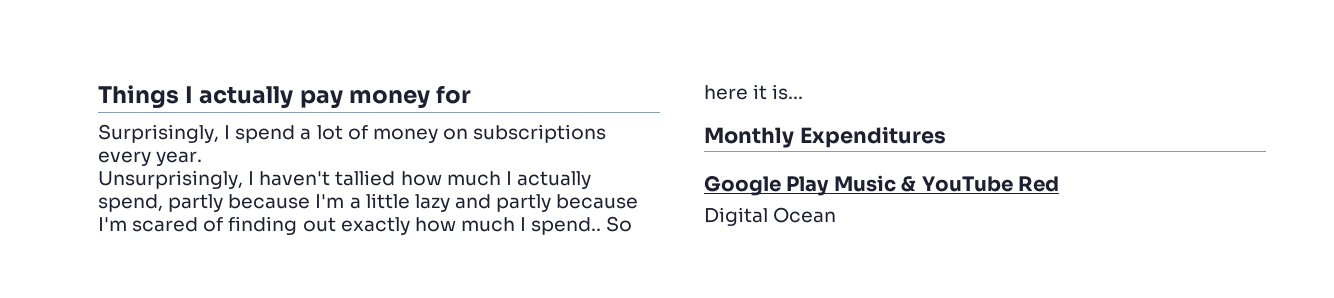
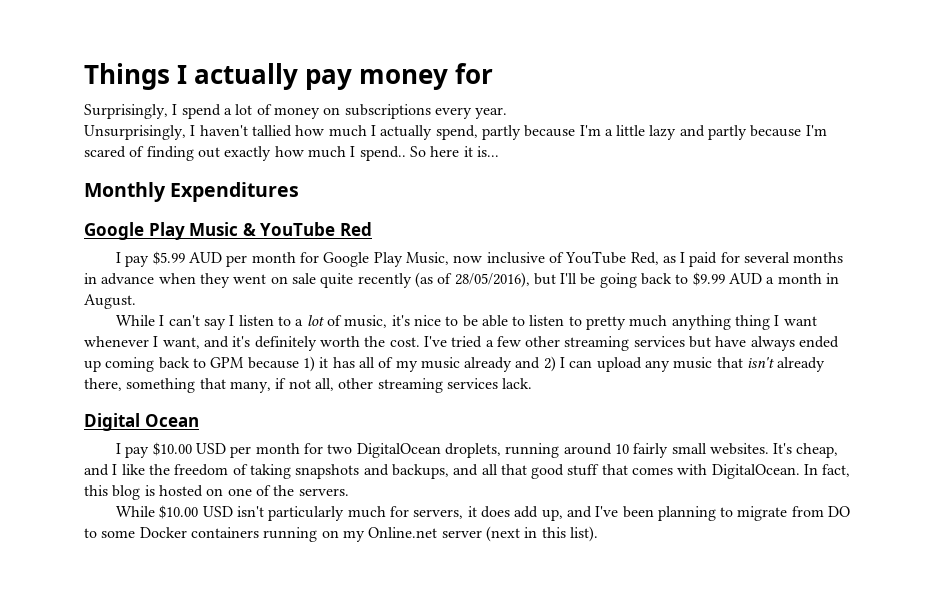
[704,207,837,226] Digital Ocean -> [116,251,844,267] [84,272,840,288] [84,294,136,309] [116,315,817,330] [84,336,840,351] [84,356,826,372] [84,378,533,393] [84,413,199,431] [116,442,839,458] [84,464,851,479] [84,485,349,500] [116,505,851,521] [84,526,598,542] I pay $5.99 AUD per month for Google Play Music, now inclusive of YouTube Red, as I paid for several months in advance when they went on sale quite recently (as of 28/05/2016), but I'll be going back to $9.99 AUD a month in August. // While I can't say I listen to a lot of music, it's nice to be able to listen to pretty much anything thing I want whenever I want, and it's definitely worth the cost. I've tried a few other streaming services but have always ended up coming back to GPM because 1) it has all of my music already and 2) I can upload any music that isn't already there, something that many, if not all, other streaming services lack. // Digital Ocean // I pay $10.00 USD per month for two DigitalOcean droplets, running around 10 fairly small websites. It's cheap, and I like the freedom of taking snapshots and backups, and all that good stuff that comes with DigitalOcean. In fact, this blog is hosted on one of the servers. // While $10.00 USD isn't particularly much for servers, it does add up, and I've been planning to migrate from DO to some Docker containers running on my Online.net server (next in this list).

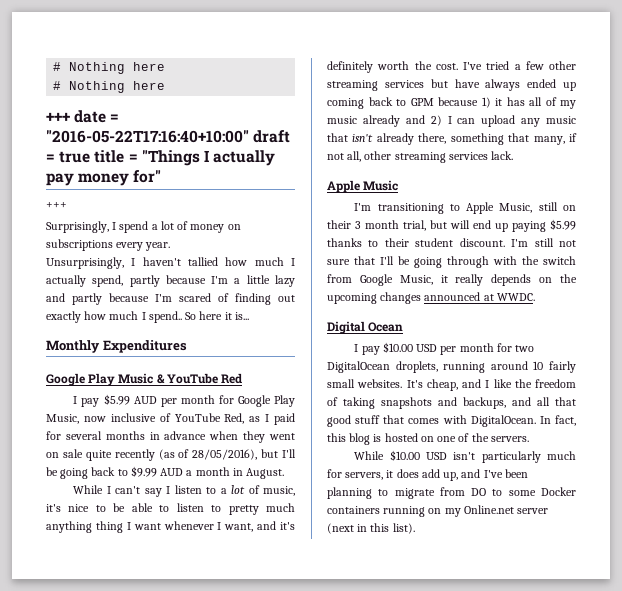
[84,63,170,90] Things -> [53,62,166,74] [53,81,166,93] [46,110,120,123] [46,130,291,143] [46,150,200,166] # Nothing here // # Nothing here // +++ date = "2016-05-22T17:16:40+10:00" draft = true title = "Things
[455,63,494,84] for -> [133,170,162,183] [46,202,67,208] for" // +++
(533, 383) none -> [327,180,399,193] [354,202,576,214] [327,219,576,232] [327,238,576,247] [327,256,576,268] [327,274,577,286] [327,292,535,304] // Apple Music // I'm transitioning to Apple Music, still on their 3 month trial, but will end up paying $5.99 thanks to their student discount. I'm still not sure that I'll be going through with the switch from Google Music, it really depends on the upcoming changes announced at WWDC.

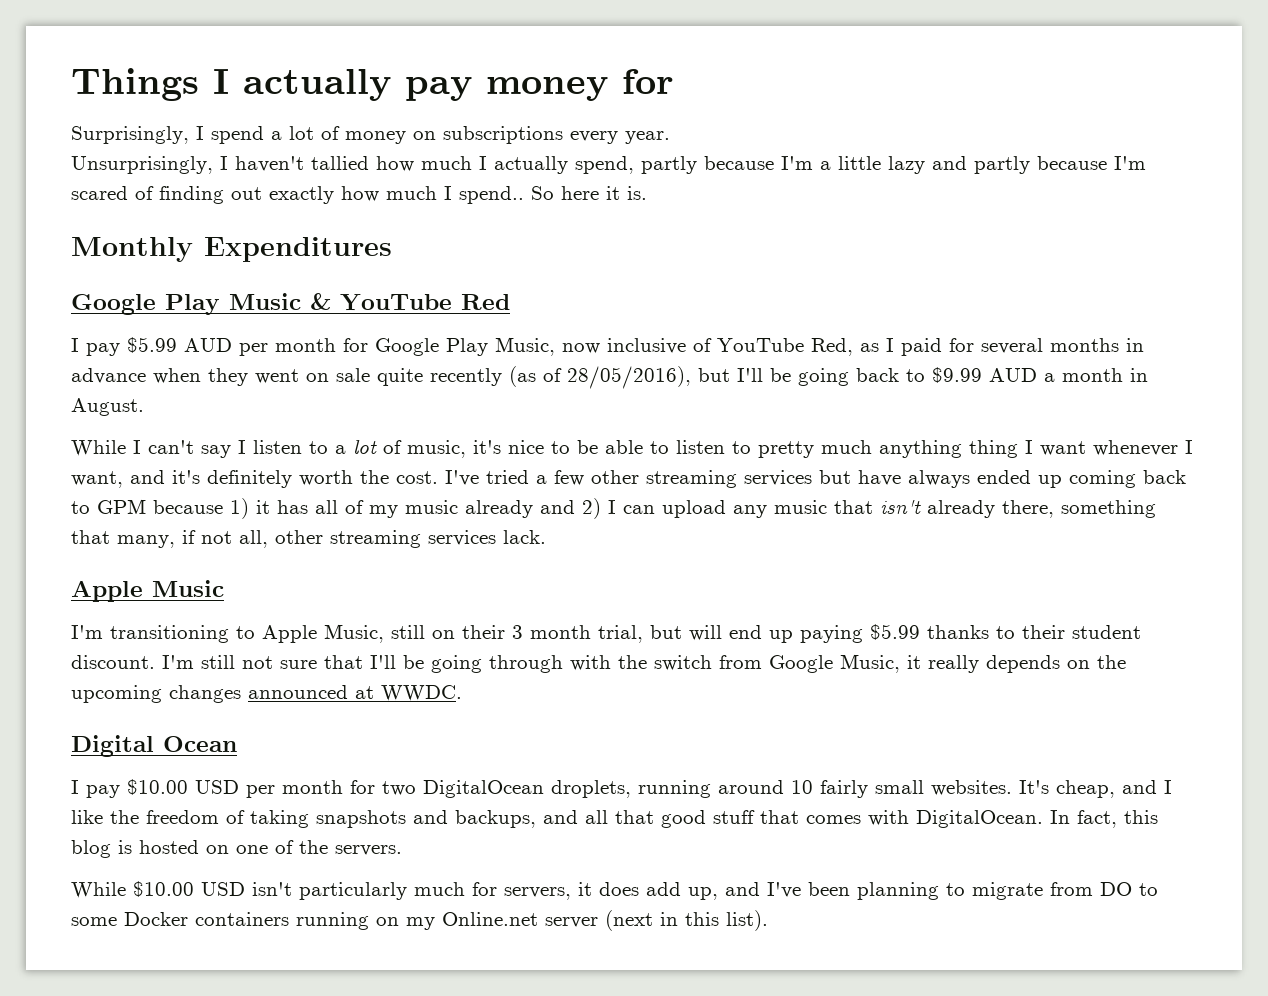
[53,62,166,74] [53,81,166,93] [46,110,120,123] [46,130,291,143] [46,150,200,166] # Nothing here // # Nothing here // +++ date = "2016-05-22T17:16:40+10:00" draft = true title = "Things -> [71,68,199,101] Things
[133,170,162,183] [46,202,67,208] for" // +++ -> [622,69,674,94] for
[234,312,249,320] is... -> [627,186,647,200] is.

